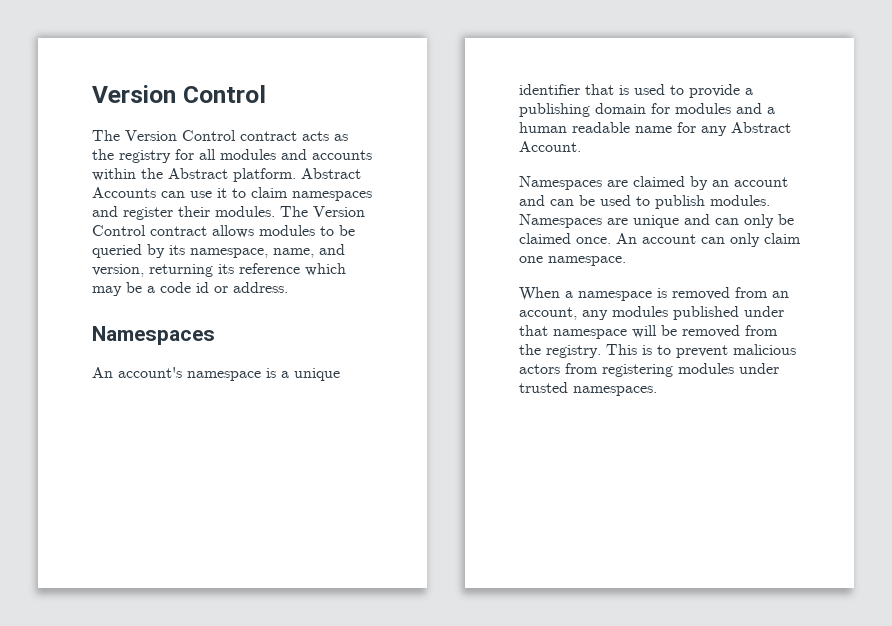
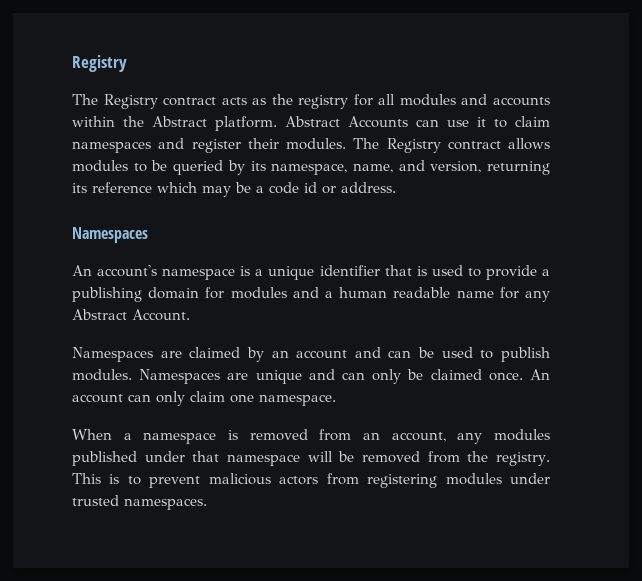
[92,85,266,103] [92,130,236,141] Version Control // The Version Control -> [72,55,127,72] [72,94,158,109] Registry // The Registry
[313,206,365,217] [92,225,146,236] Version Control -> [386,138,441,153] Registry

